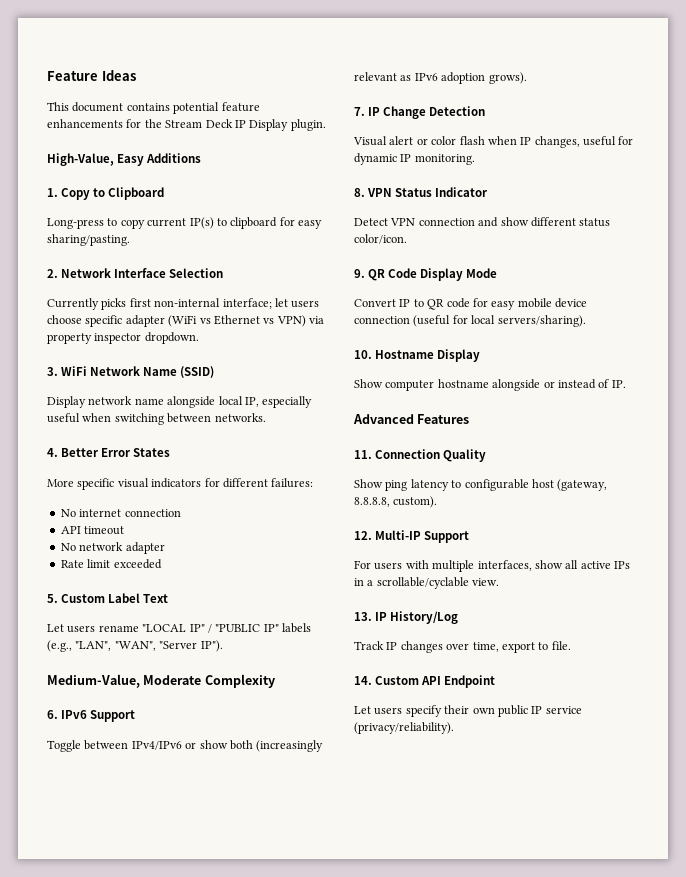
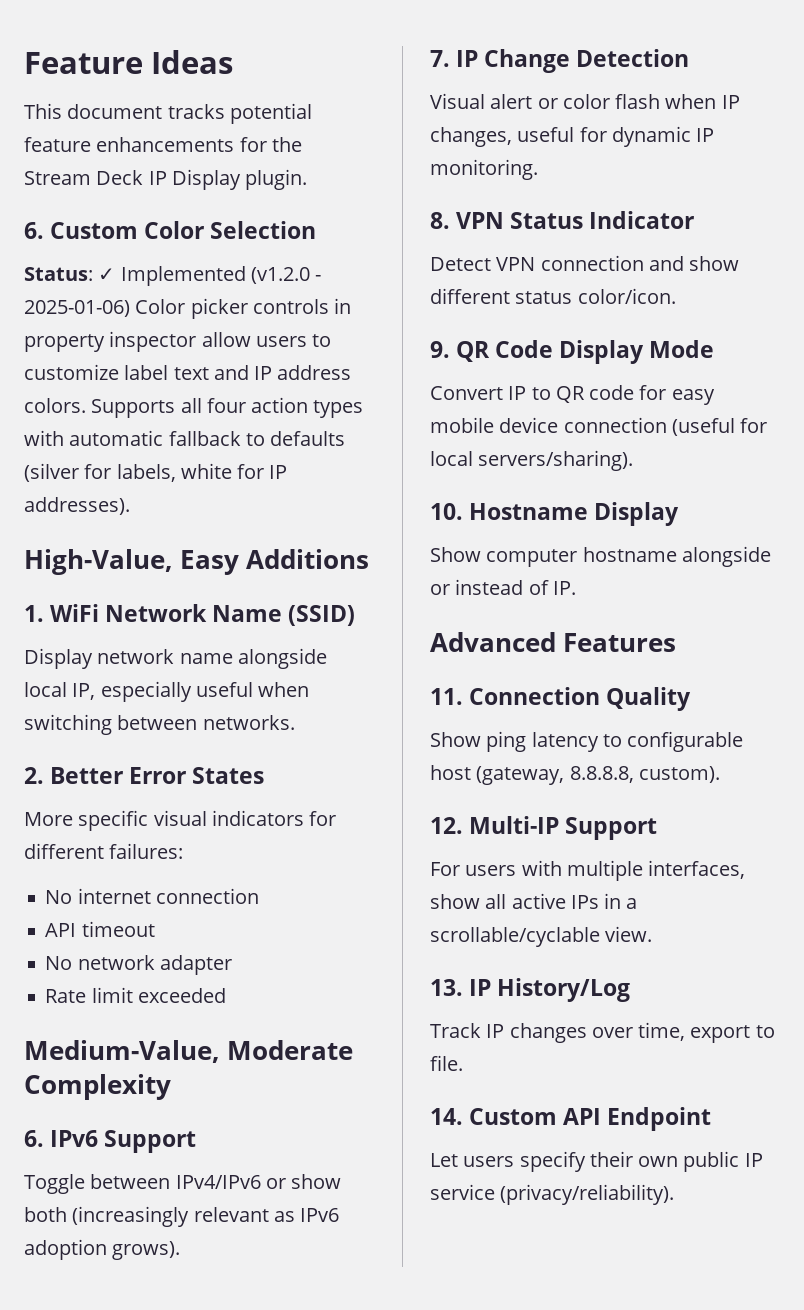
[126,103,170,111] contains -> [167,104,225,119] tracks
[47,153,202,166] [47,187,165,200] [47,217,322,229] [47,234,130,246] [47,268,224,278] [47,298,320,310] [47,315,324,327] [47,332,199,344] [47,367,58,376] High-Value, Easy Additions // 1. Copy to Clipboard // Long-press to copy current IP(s) to clipboard for easy sharing/pasting. // 2. Network Interface Selection // Currently picks first non-internal interface; let users choose specific adapter (WiFi vs Ethernet vs VPN) via property inspector dropdown. // 3. -> [24,221,317,239] [24,266,322,286] [24,298,352,319] [24,331,332,352] [24,364,352,380] [24,397,364,418] [24,430,346,446] [24,463,288,482] [24,497,130,515] [24,549,370,575] [24,605,44,622] 6. Custom Color Selection // Status: ✓ Implemented (v1.2.0 - 2025-01-06) Color picker controls in property inspector allow users to customize label text and IP address colors. Supports all four action types with automatic fallback to defaults (silver for labels, white for IP addresses). // High-Value, Easy Additions // 1.
[47,448,58,457] 4. -> [24,767,44,784] 2.
[47,593,169,603] [47,623,311,633] [47,640,223,652] // 5. Custom Label Text // Let users rename "LOCAL IP" / "PUBLIC IP" labels (e.g., "LAN", "WAN", "Server IP"). -> (226, 995) none

